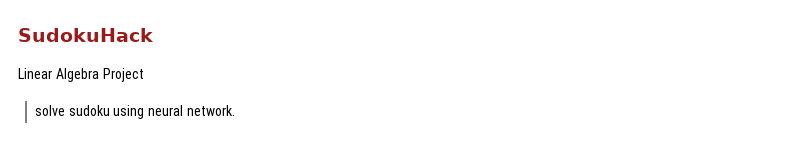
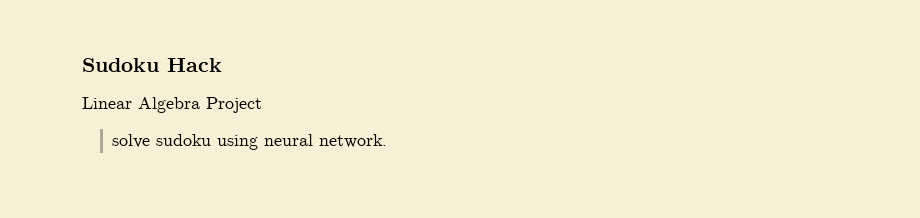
[18,28,153,42] SudokuHack -> [82,58,222,72] Sudoku Hack

